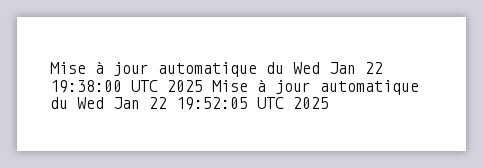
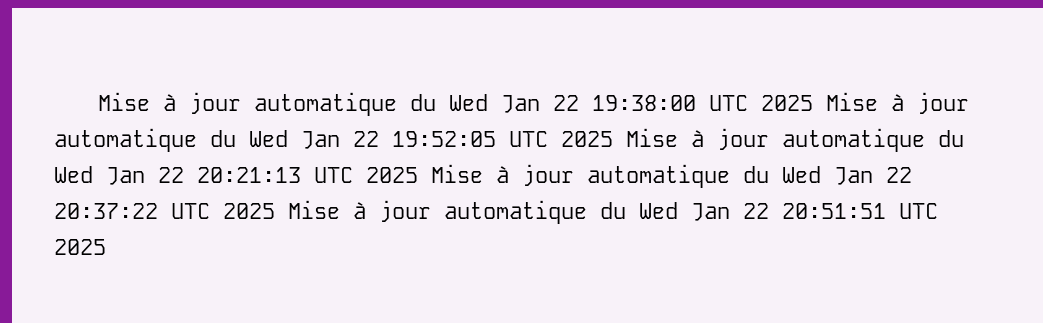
(329, 103) none -> [626,128,964,152] [54,164,912,188] [54,200,938,224] [54,239,106,255] Mise à jour automatique du Wed Jan 22 20:21:13 UTC 2025 Mise à jour automatique du Wed Jan 22 20:37:22 UTC 2025 Mise à jour automatique du Wed Jan 22 20:51:51 UTC 2025

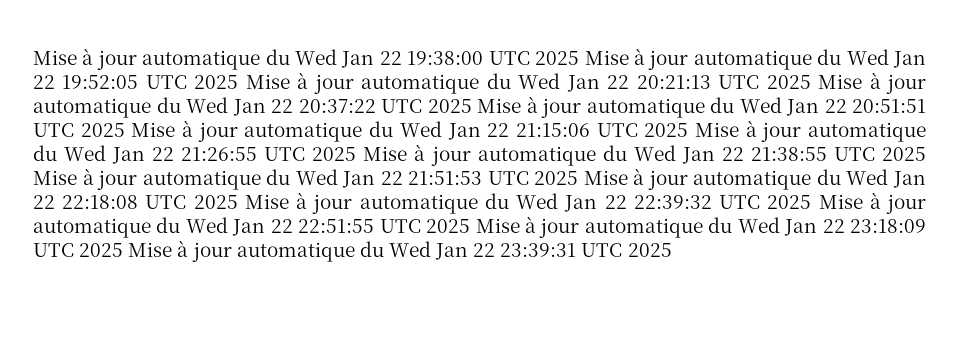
(106, 247) none -> [131,120,926,142] [33,144,926,166] [33,168,926,190] [33,192,927,214] [33,216,926,238] [33,240,672,262] Mise à jour automatique du Wed Jan 22 21:15:06 UTC 2025 Mise à jour automatique du Wed Jan 22 21:26:55 UTC 2025 Mise à jour automatique du Wed Jan 22 21:38:55 UTC 2025 Mise à jour automatique du Wed Jan 22 21:51:53 UTC 2025 Mise à jour automatique du Wed Jan 22 22:18:08 UTC 2025 Mise à jour automatique du Wed Jan 22 22:39:32 UTC 2025 Mise à jour automatique du Wed Jan 22 22:51:55 UTC 2025 Mise à jour automatique du Wed Jan 22 23:18:09 UTC 2025 Mise à jour automatique du Wed Jan 22 23:39:31 UTC 2025

